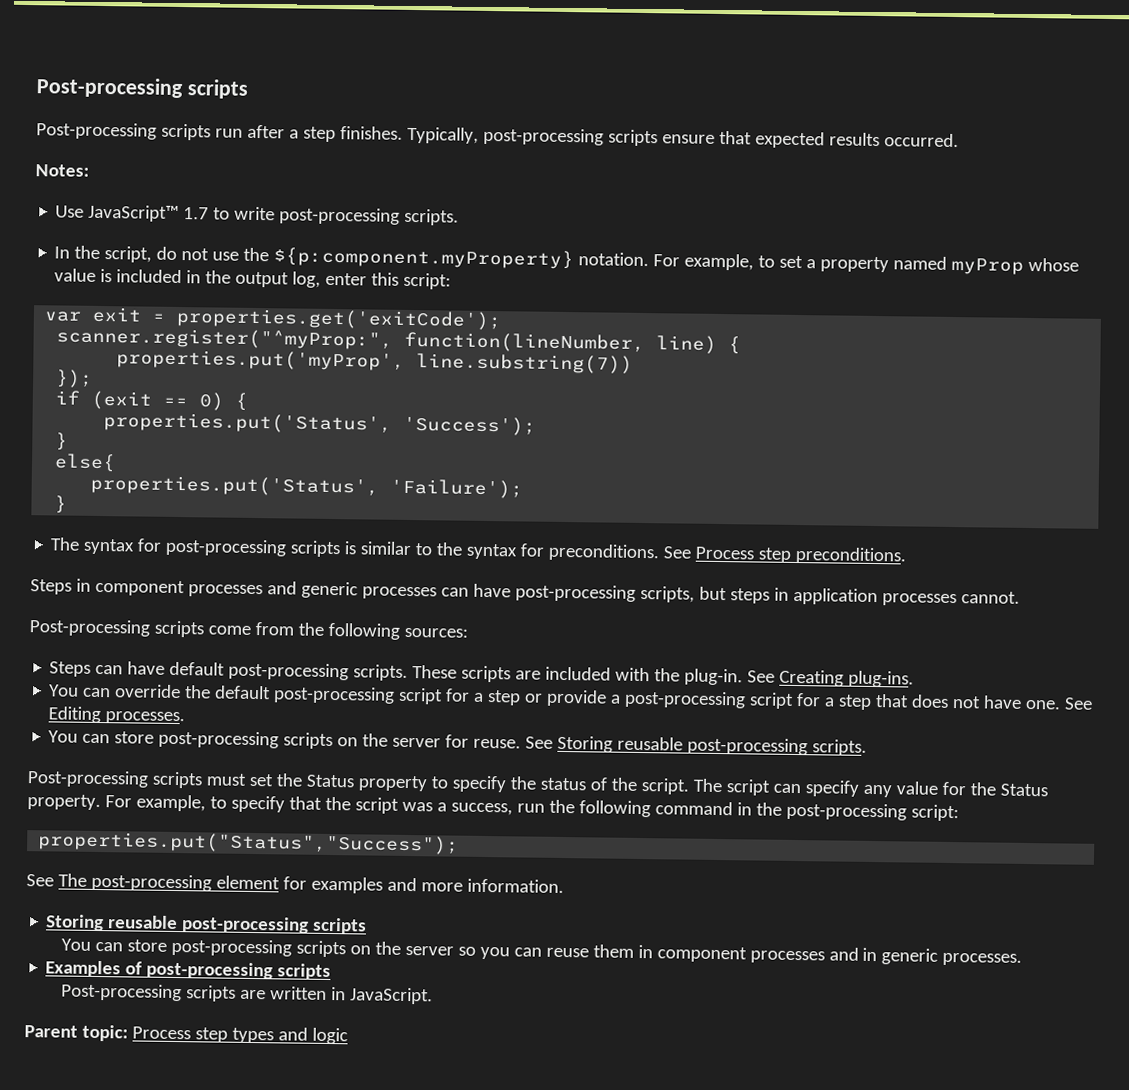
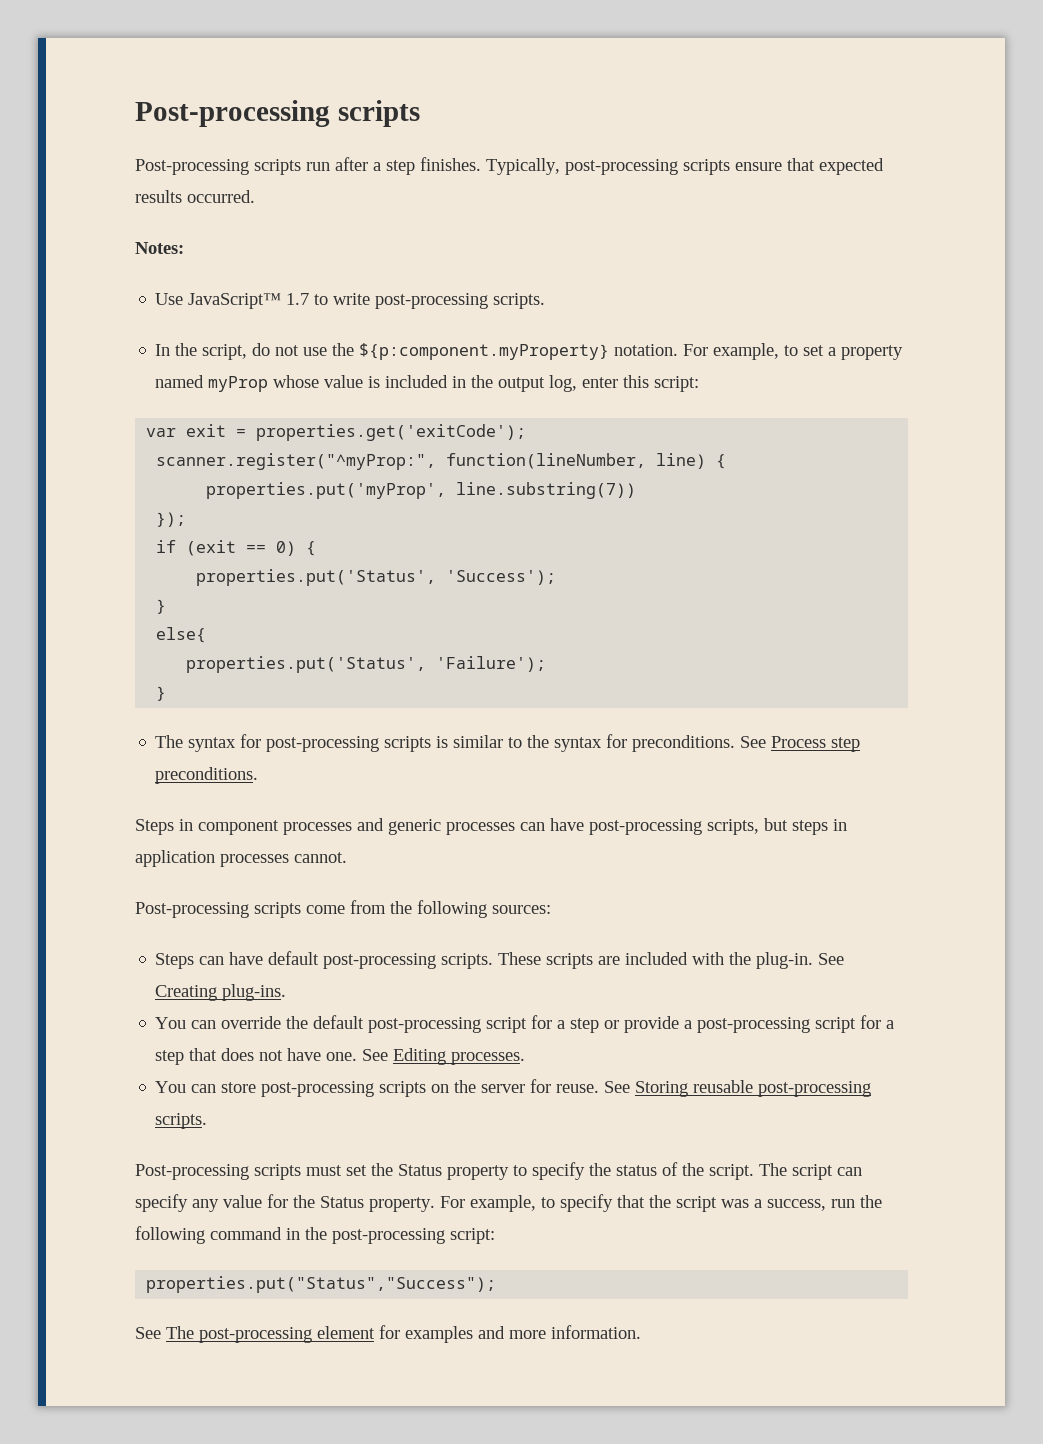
[45,914,368,935] [60,938,1023,966] [45,960,332,981] [60,983,433,1005] [24,1024,348,1045] // Storing reusable post-processing scripts // You can store post-processing scripts on the server so you can reuse them in component processes and in generic processes. // Examples of post-processing scripts // Post-processing scripts are written in JavaScript. // Parent topic: Process step types and logic -> (641, 1332) none

